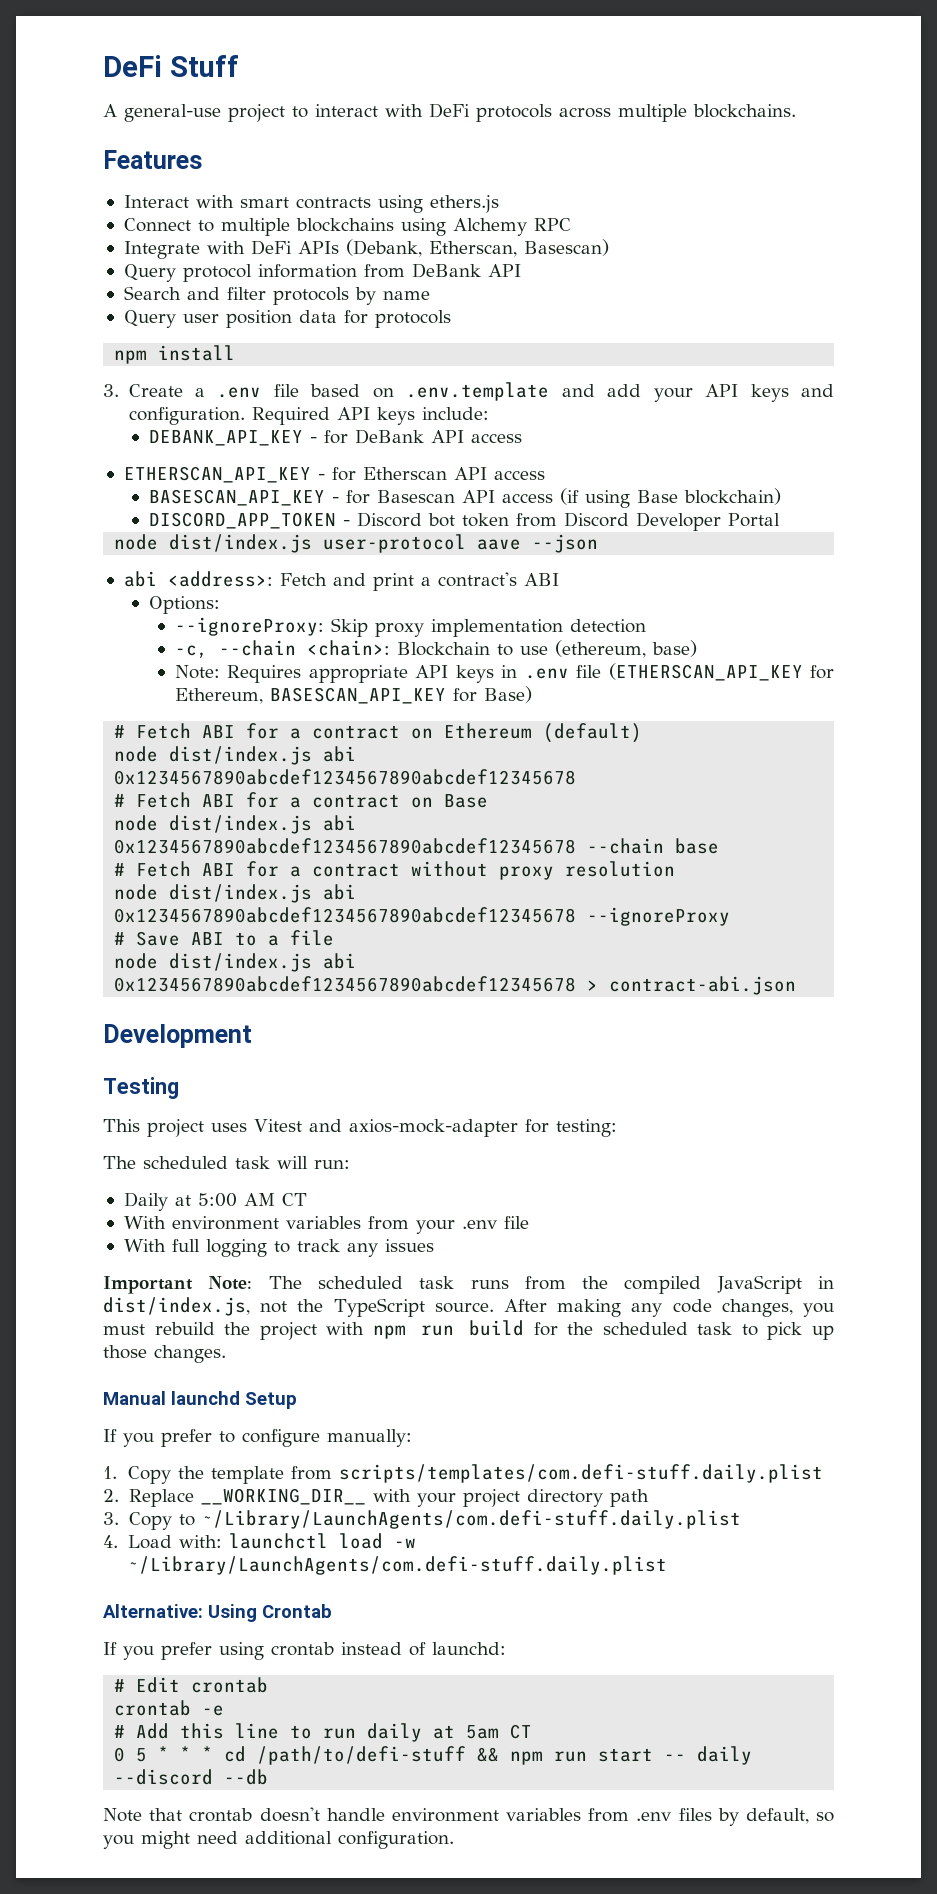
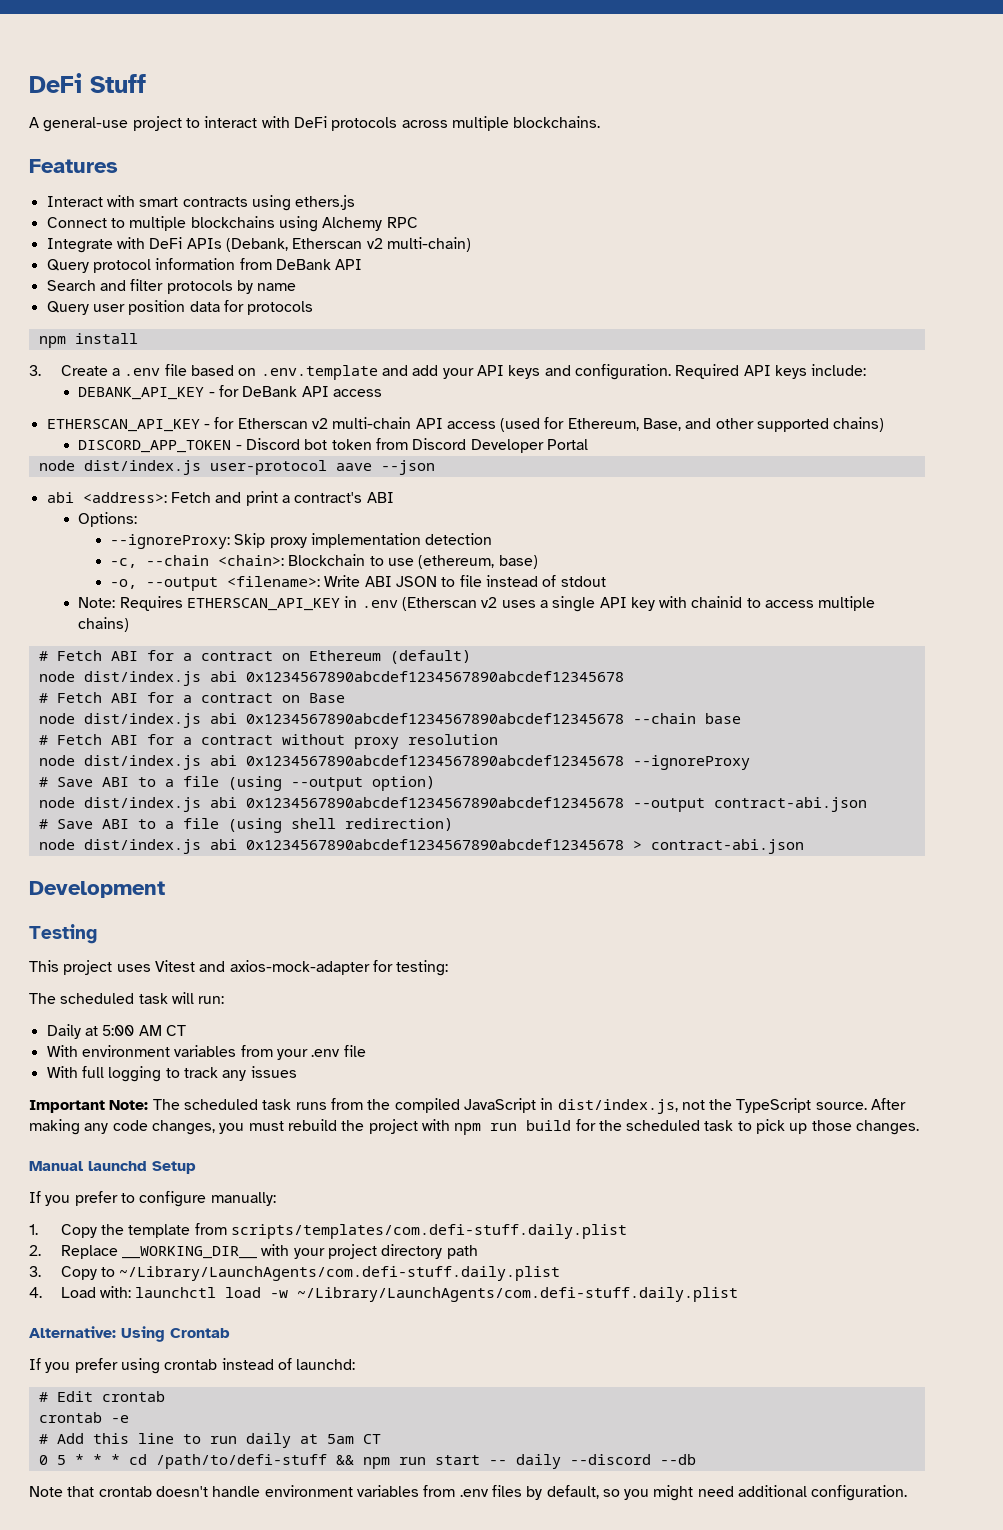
[428,239,609,257] Etherscan, Basescan) -> [292,237,471,252] Etherscan v2 multi-chain)
[453,467,545,480] [149,488,782,508] API access // BASESCAN_API_KEY - for Basescan API access (if using Base blockchain) -> [311,417,885,432] v2 multi-chain API access (used for Ethereum, Base, and other supported chains)
[174,663,834,683] [174,686,532,704] Note: Requires appropriate API keys in .env file (ETHERSCAN_API_KEY for Ethereum, BASESCAN_API_KEY for Base) -> [110,575,606,591] [78,596,876,612] [78,617,130,632] -o, --output <filename>: Write ABI JSON to file instead of stdout // Note: Requires ETHERSCAN_API_KEY in .env (Etherscan v2 uses a single API key with chainid to access multiple chains)
(335, 938) none -> [227,776,435,791] [38,797,867,812] [38,818,453,833] (using --output option) // node dist/index.js abi 0x1234567890abcdef1234567890abcdef12345678 --output contract-abi.json // # Save ABI to a file (using shell redirection)

